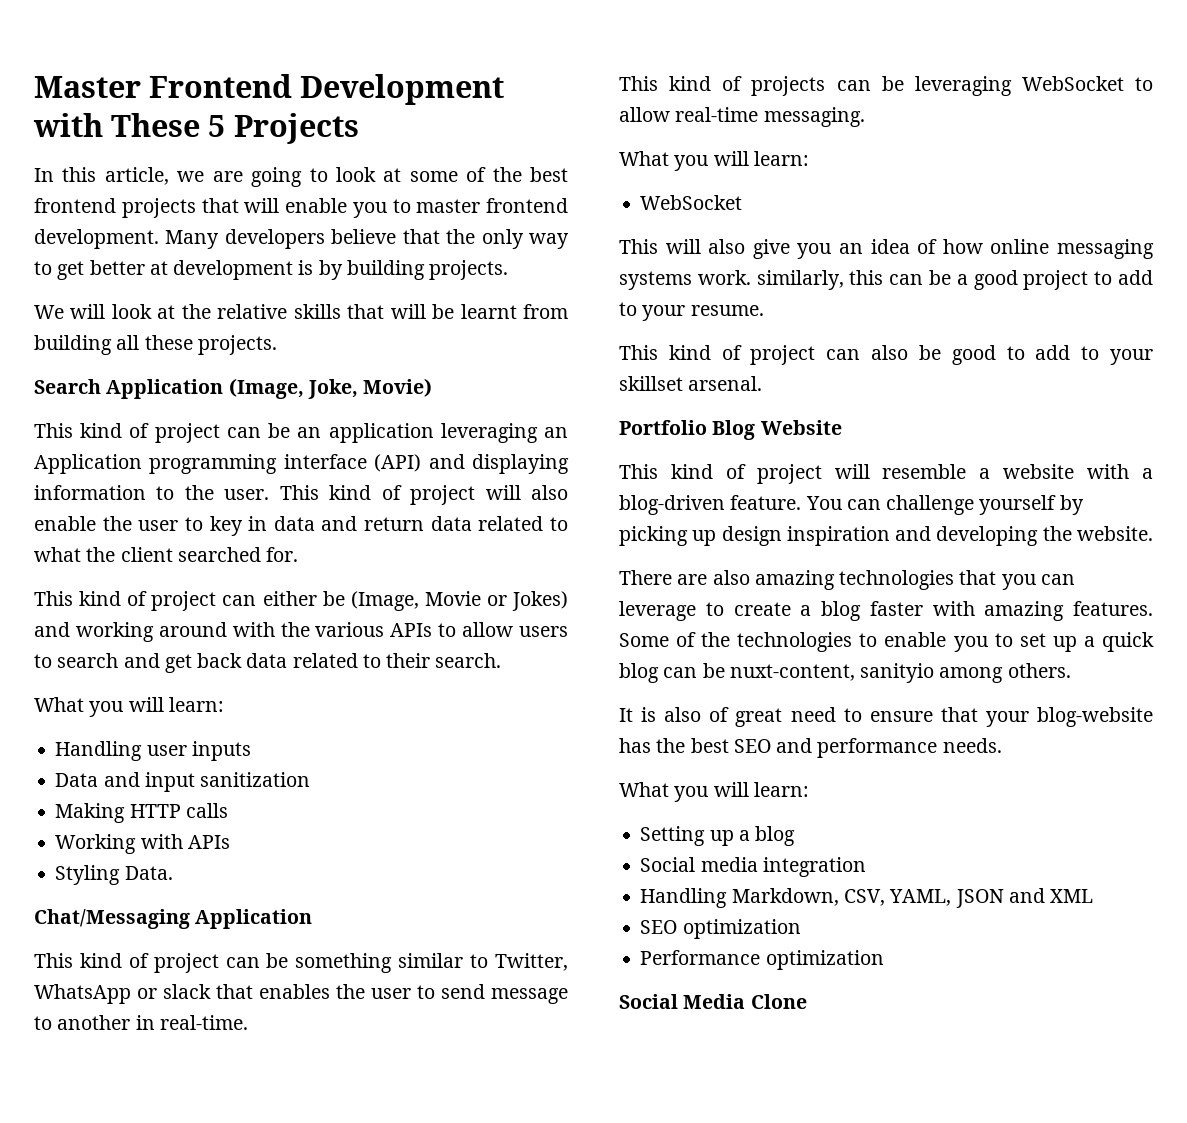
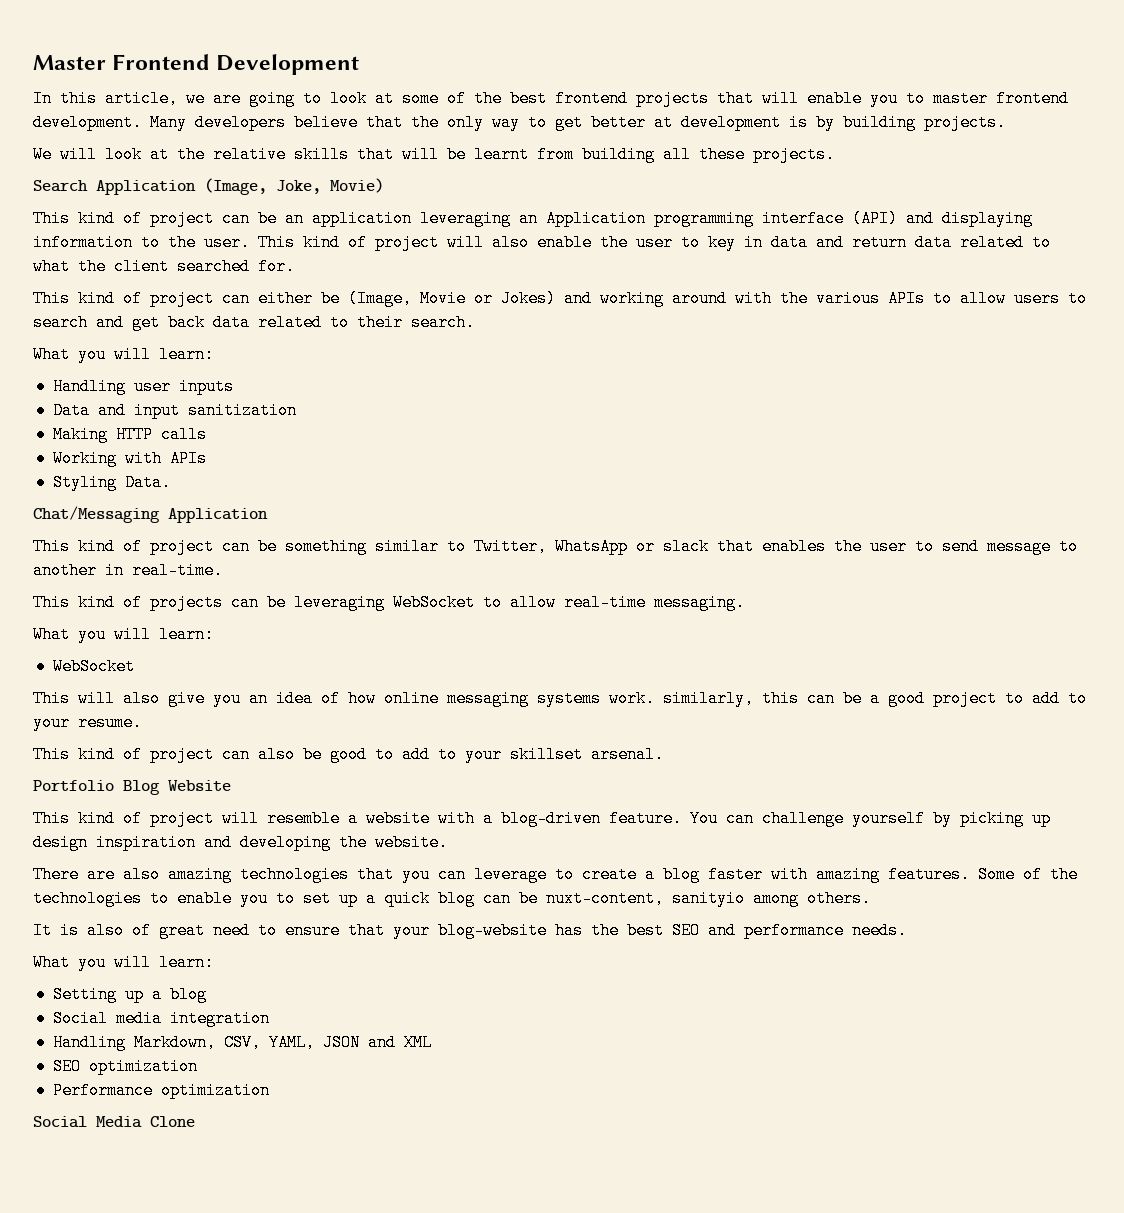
[33,113,359,144] with These 5 Projects -> (360, 64) none

